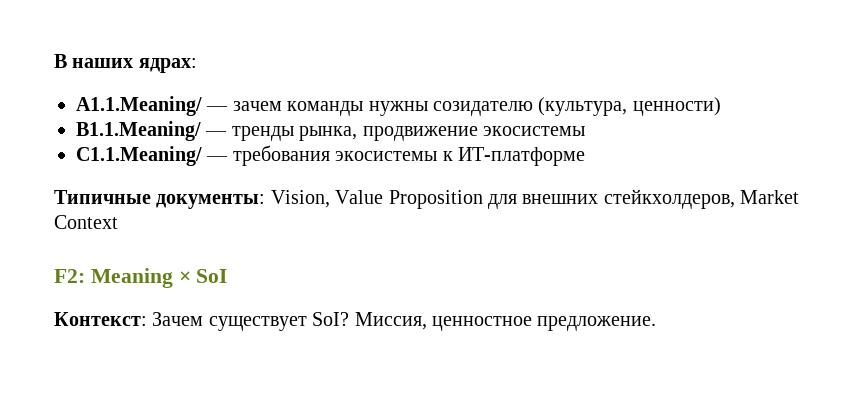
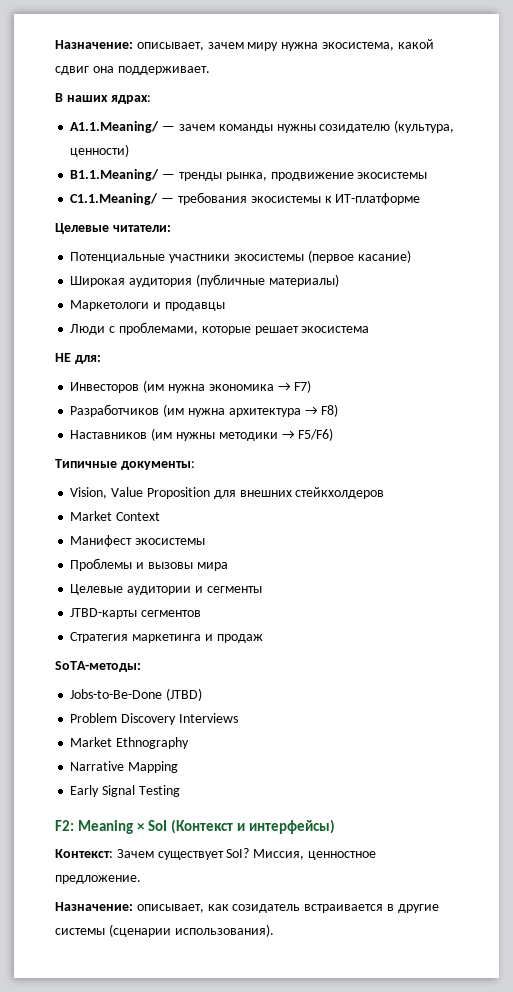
(54, 61) none -> [55,39,434,51] [55,66,210,75] Назначение: описывает, зачем миру нужна экосистема, какой сдвиг она поддерживает. //
(585, 156) none -> [55,223,171,234] [70,250,411,263] [70,274,339,287] [70,300,225,311] [70,322,370,335] [55,353,101,364] [70,380,312,393] [70,404,339,417] [70,428,334,441] // Целевые читатели: // Потенциальные участники экосистемы (первое касание) // Широкая аудитория (публичные материалы) // Маркетологи и продавцы // Люди с проблемами, которые решает экосистема // НЕ для: // Инвесторов (им нужна экономика → F7) // Разработчиков (им нужна архитектура → F8) // Наставников (им нужны методики → F5/F6)
(266, 201) none -> (195, 465) //
[603,189,735,209] стейкхолдеров, -> [295,487,385,499] стейкхолдеров //
(118, 222) none -> [70,535,206,547] [70,558,228,571] [70,584,262,595] [70,608,202,619] [70,632,263,643] [55,661,141,672] [70,688,203,701] [70,713,238,725] [70,737,190,749] [70,761,179,773] [70,785,180,797] // Манифест экосистемы // Проблемы и вызовы мира // Целевые аудитории и сегменты // JTBD-карты сегментов // Стратегия маркетинга и продаж // SoTA-методы: // Jobs-to-Be-Done (JTBD) // Problem Discovery Interviews // Market Ethnography // Narrative Mapping // Early Signal Testing
(228, 276) none -> [171,819,336,834] (Контекст и интерфейсы)
(657, 323) none -> [55,902,439,913] [55,924,274,937] // Назначение: описывает, как созидатель встраивается в другие системы (сценарии использования).

